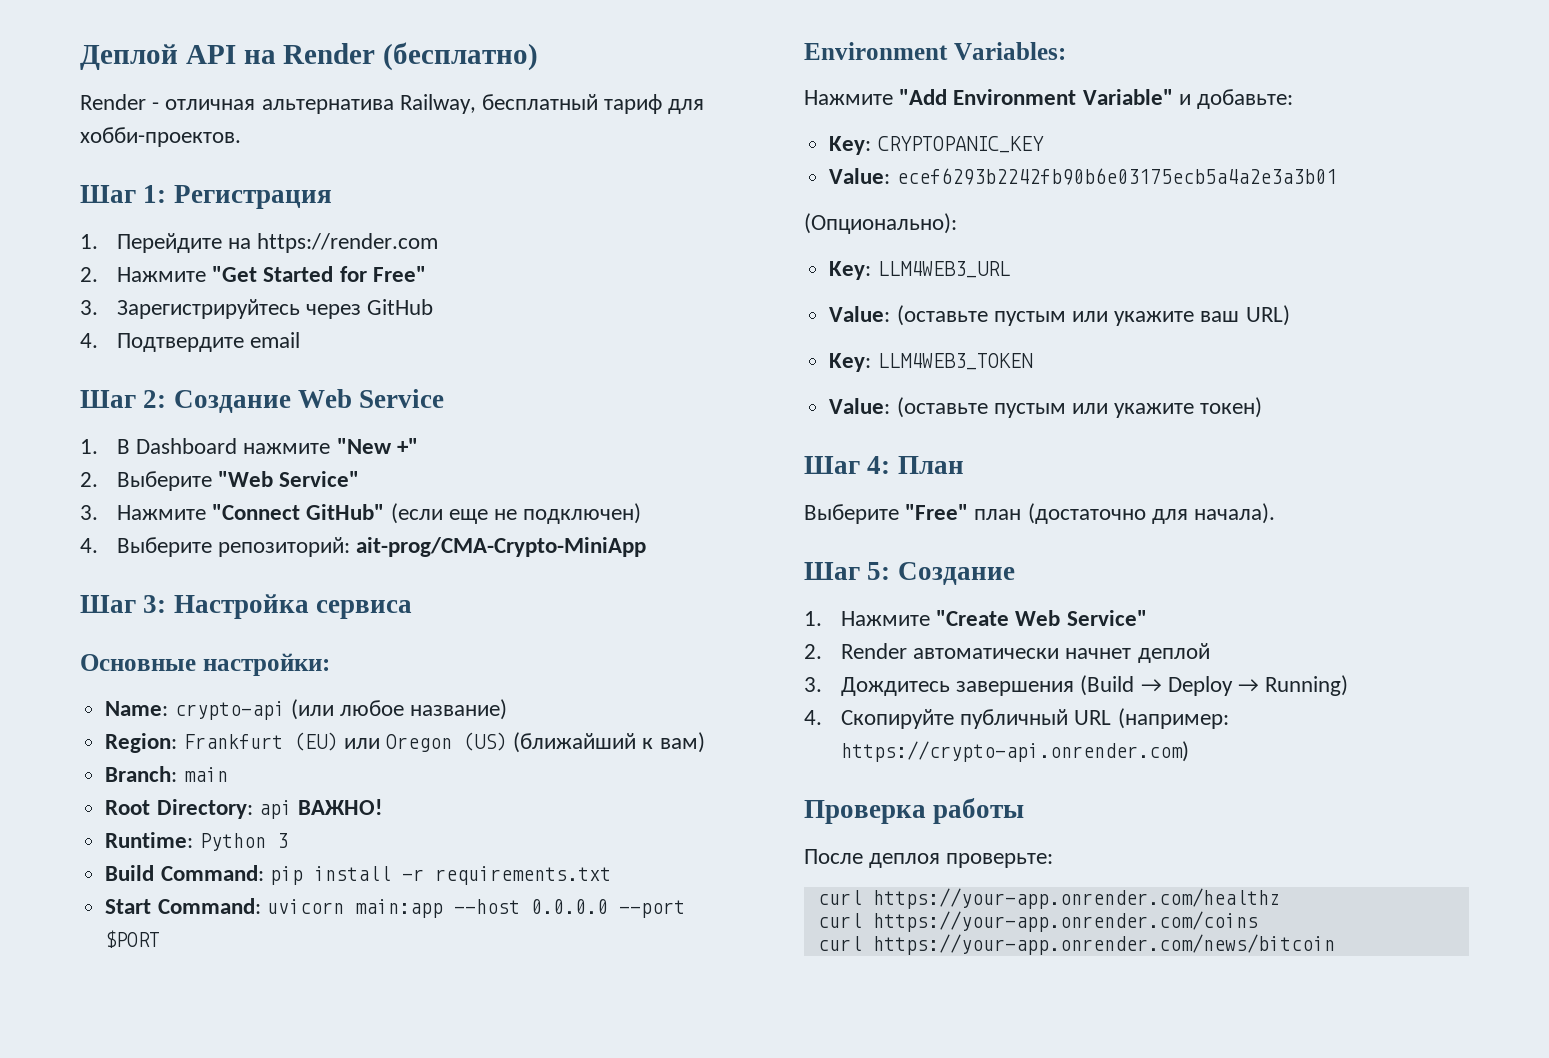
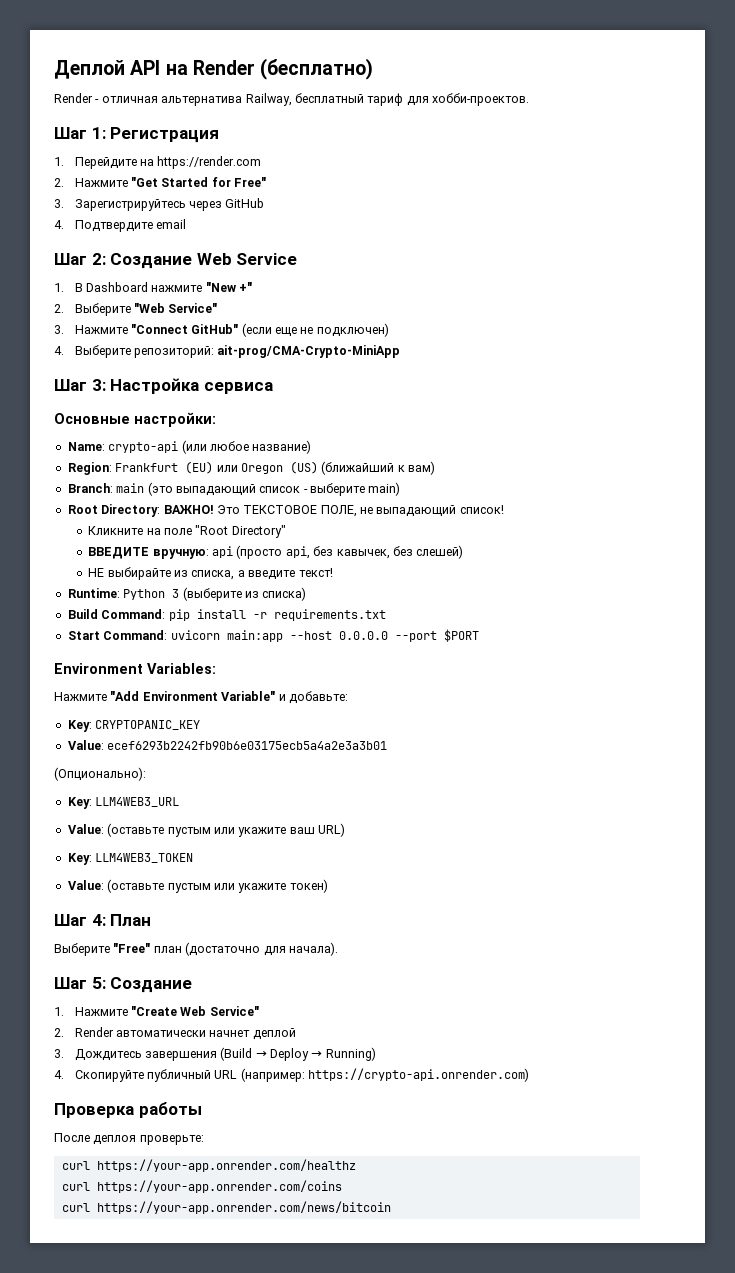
[105,799,382,819] // Root Directory: api ВАЖНО! -> [147,482,401,496] [67,504,504,517] [88,525,286,538] [88,545,464,559] [88,567,333,580] (это выпадающий список - выберите main) // Root Directory: ВАЖНО! Это ТЕКСТОВОЕ ПОЛЕ, не выпадающий список! // Кликните на поле "Root Directory" // ВВЕДИТЕ вручную: api (просто api, без кавычек, без слешей) // НЕ выбирайте из списка, а введите текст!
(288, 840) none -> [182,587,307,601] (выберите из списка)

